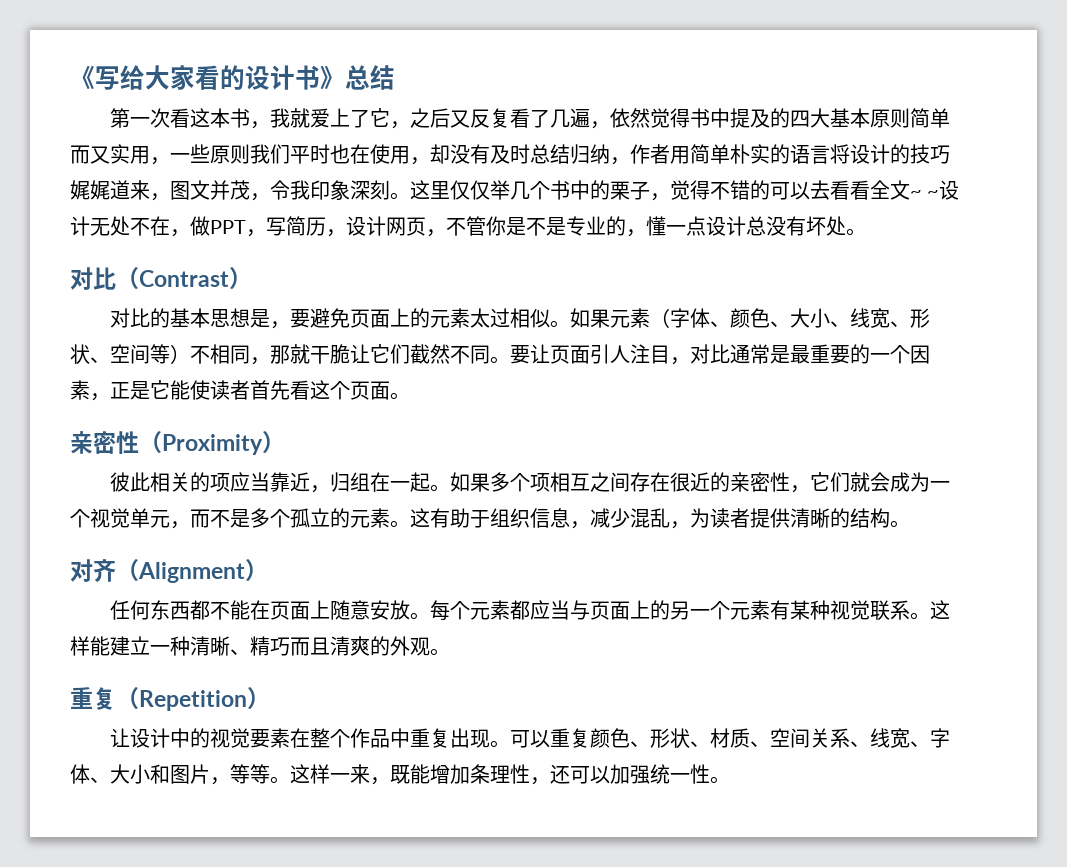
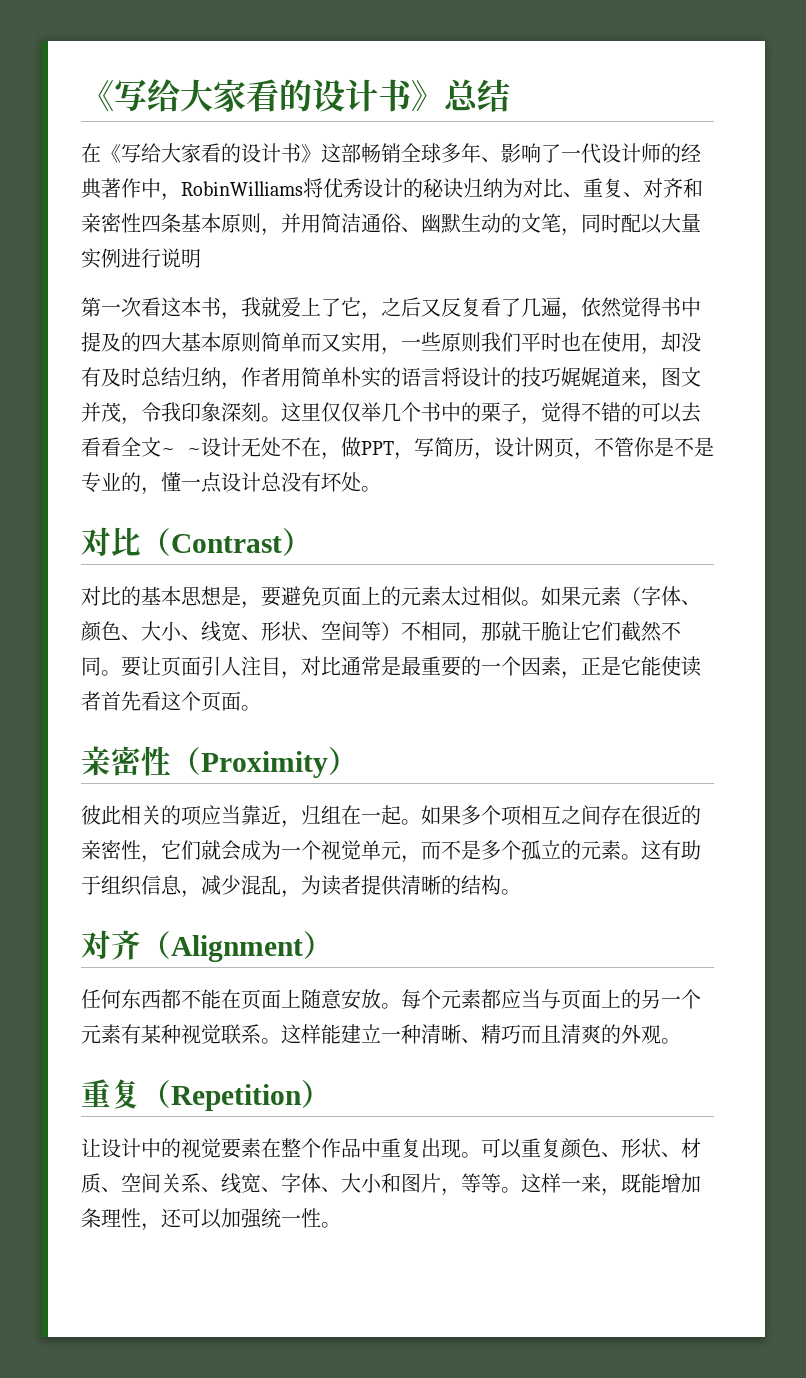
(395, 77) none -> [81,143,701,164] [81,178,703,201] [81,213,701,236] [81,248,201,269] // 在《写给大家看的设计书》这部畅销全球多年、影响了一代设计师的经典著作中，RobinWilliams将优秀设计的秘诀归纳为对比、重复、对齐和亲密性四条基本原则，并用简洁通俗、幽默生动的文笔，同时配以大量实例进行说明

